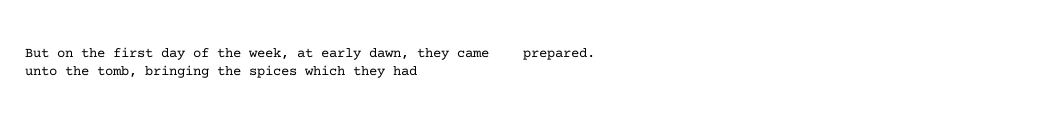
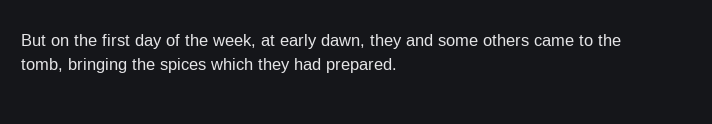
[457,50,489,58] [25,66,57,76] came unto -> [406,34,593,46] and some others came to

